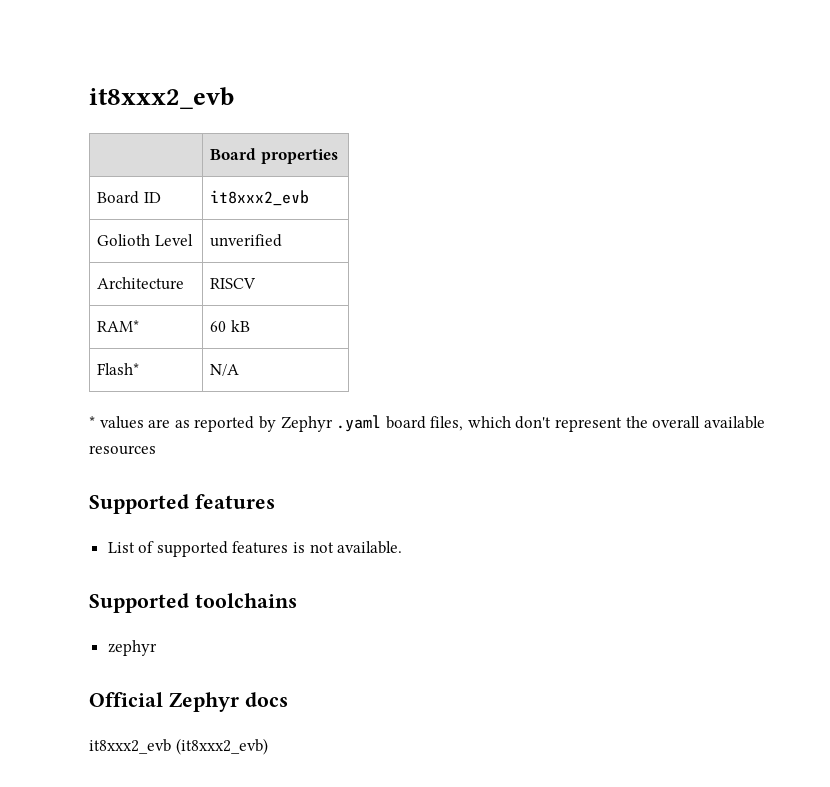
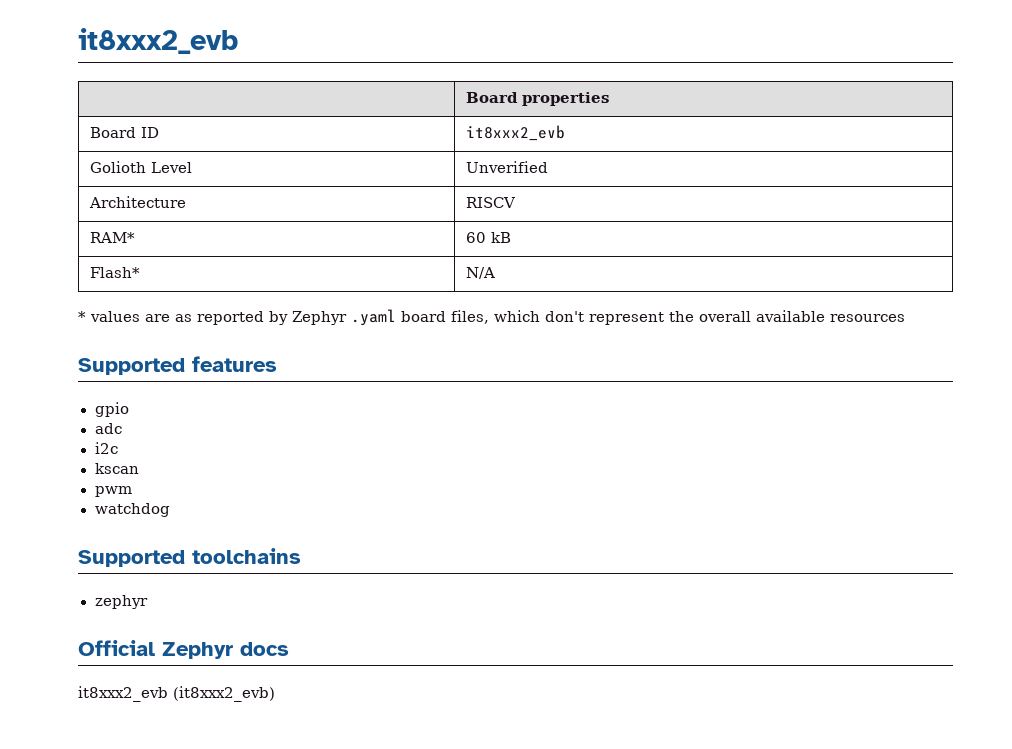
[210,234,283,247] unverified -> [465,161,548,173] Unverified
[107,541,403,557] List of supported features is not available. -> [94,402,129,417] [94,423,122,434] [94,442,118,454] [94,463,139,474] [94,486,132,497] [94,503,170,517] gpio // adc // i2c // kscan // pwm // watchdog

